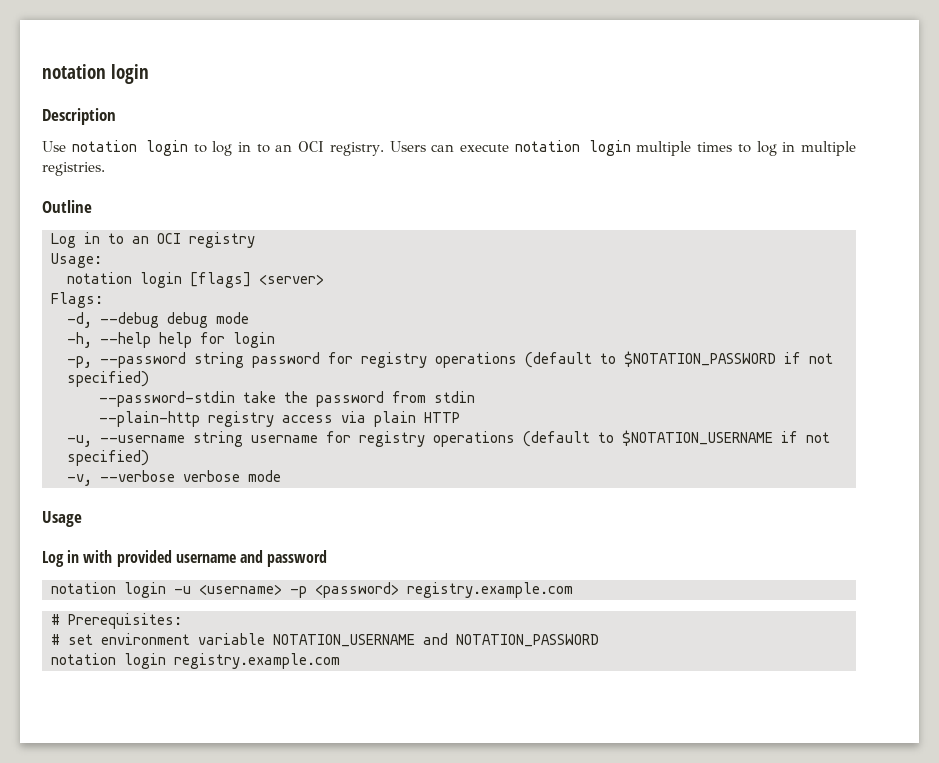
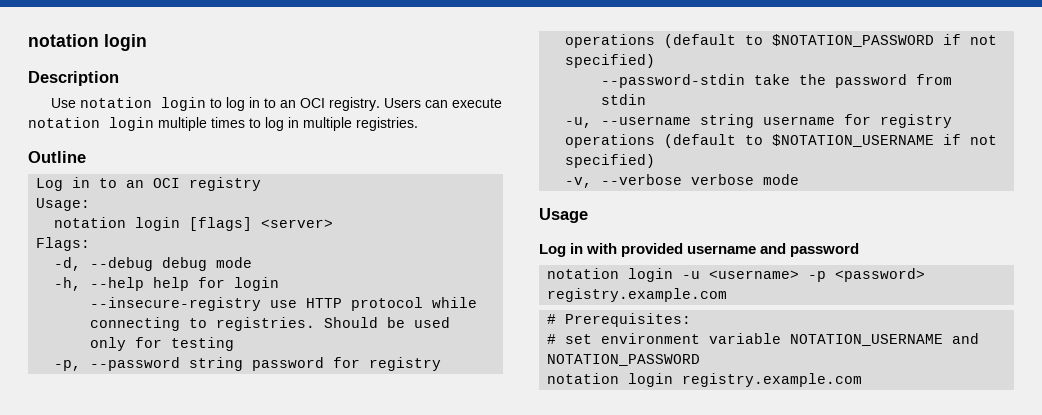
(275, 340) none -> [90,297,478,311] [90,317,451,331] [90,337,235,351] // --insecure-registry use HTTP protocol while connecting to registries. Should be used only for testing
[99,411,460,427] // --plain-http registry access via plain HTTP -> (647, 99) none

